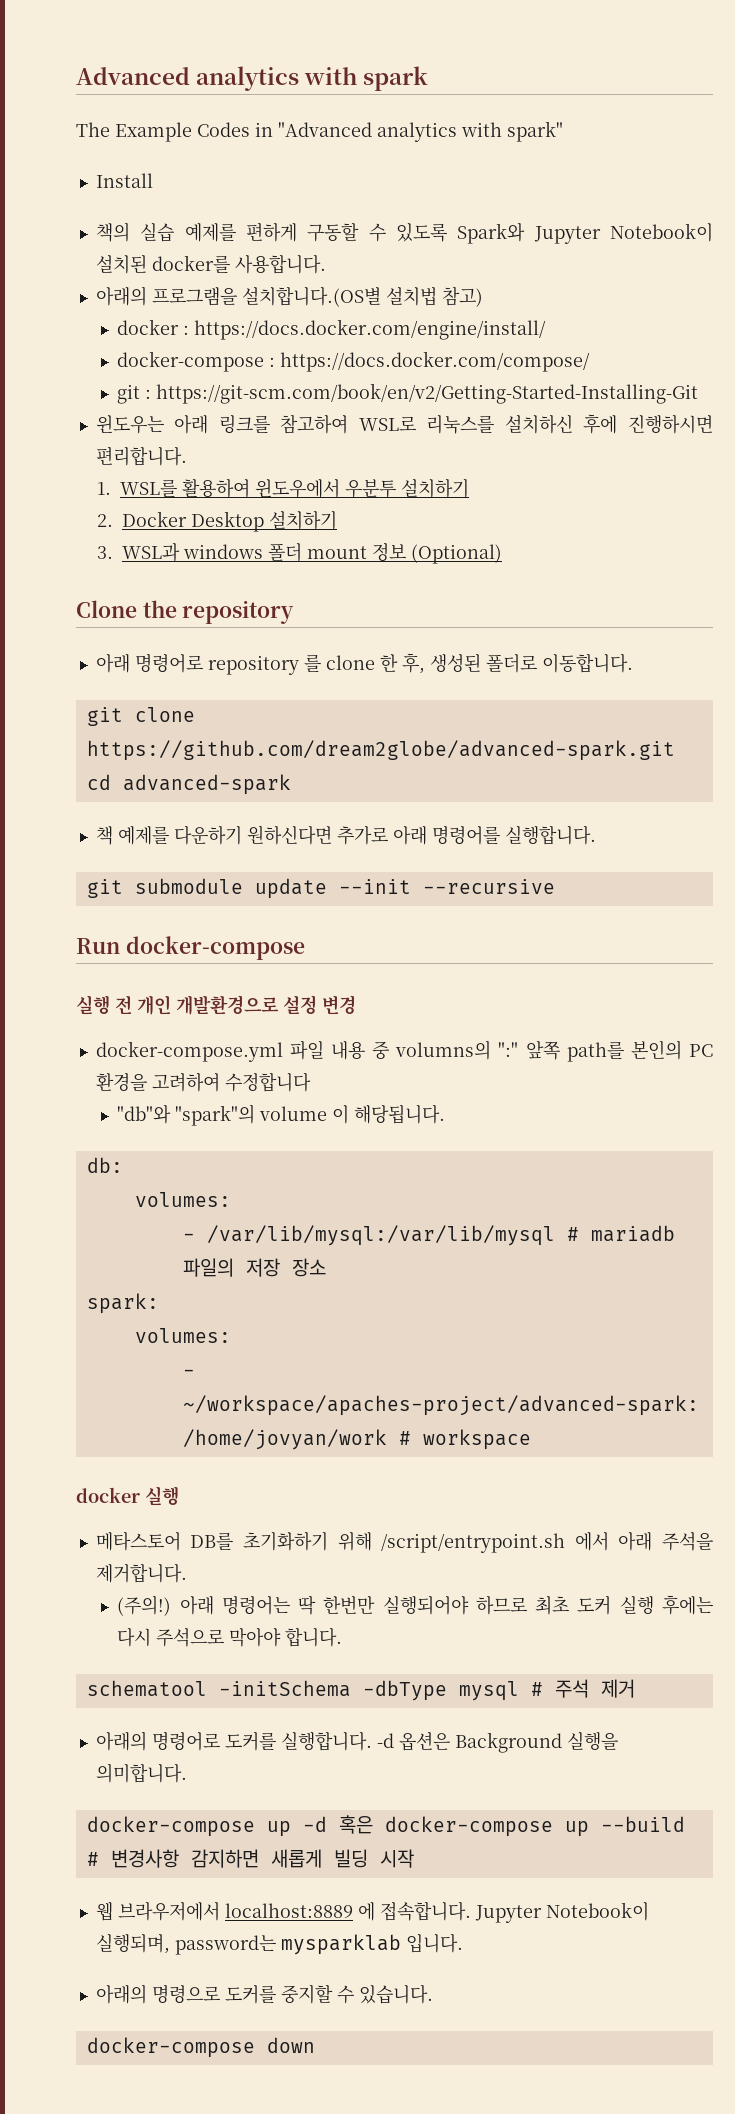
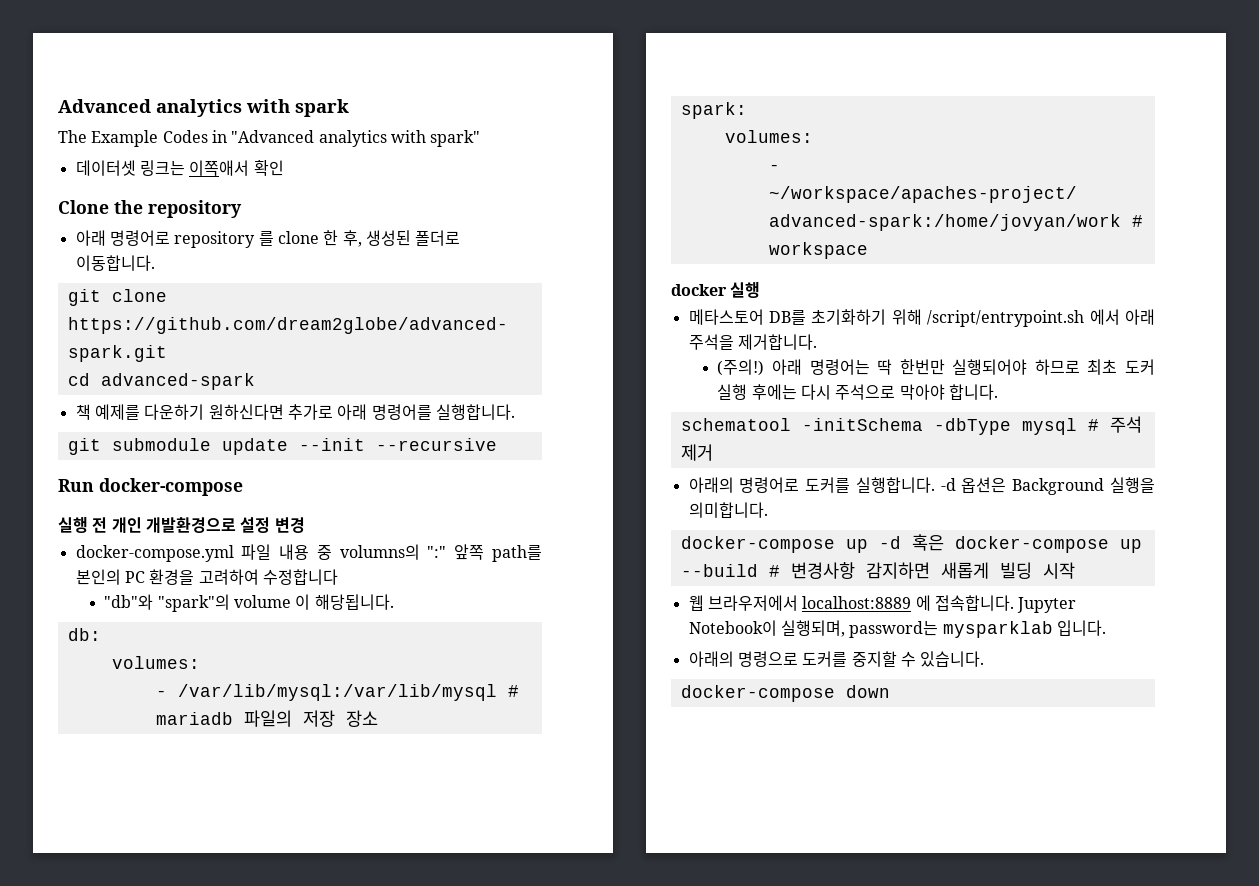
[95,173,153,188] [95,222,713,244] [95,254,326,274] [95,286,483,307] [117,319,547,340] [117,351,591,372] [117,383,699,404] [95,414,713,434] [95,446,187,466] [97,479,470,498] [97,511,338,532] [97,543,503,564] Install // 책의 실습 예제를 편하게 구동할 수 있도록 Spark와 Jupyter Notebook이 설치된 docker를 사용합니다. // 아래의 프로그램을 설치합니다.(OS별 설치법 참고) // docker : https://docs.docker.com/engine/install/ // docker-compose : https://docs.docker.com/compose/ // git : https://git-scm.com/book/en/v2/Getting-Started-Installing-Git // 윈도우는 아래 링크를 참고하여 WSL로 리눅스를 설치하신 후에 진행하시면 편리합니다. // 1. WSL를 활용하여 윈도우에서 우분투 설치하기 // 2. Docker Desktop 설치하기 // 3. WSL과 windows 폴더 mount 정보 (Optional) -> [75,160,284,176] 데이터셋 링크는 이쪽애서 확인

